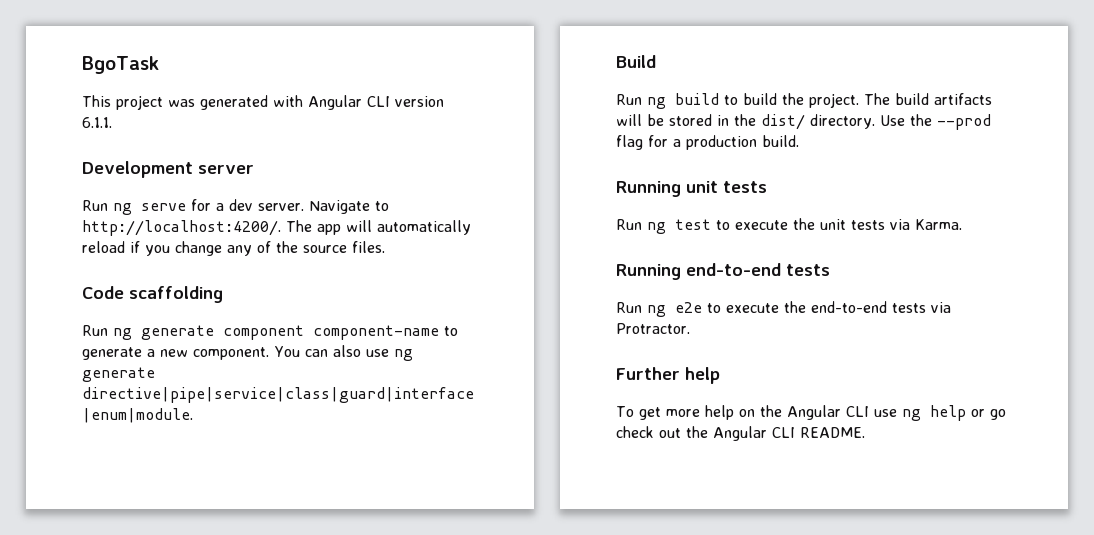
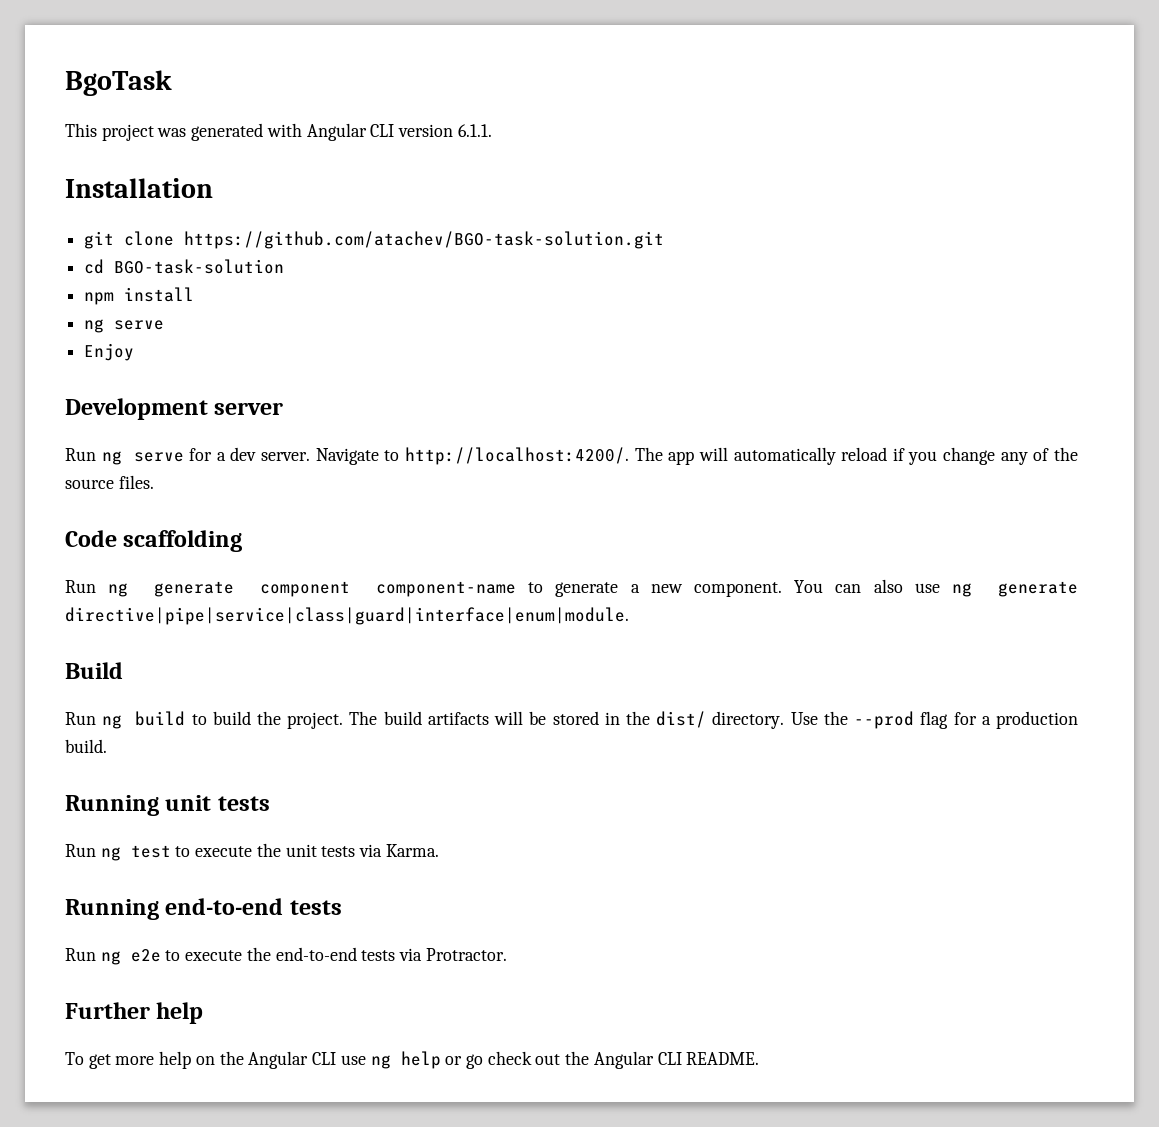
(112, 122) none -> [65,178,213,198] [84,231,665,249] [84,259,285,274] [84,287,195,305] [84,319,165,333] [84,343,135,361] // Installation // git clone https://github.com/atachev/BGO-task-solution.git // cd BGO-task-solution // npm install // ng serve // Enjoy

